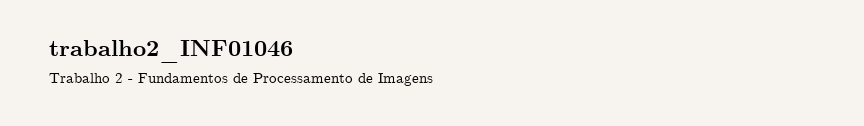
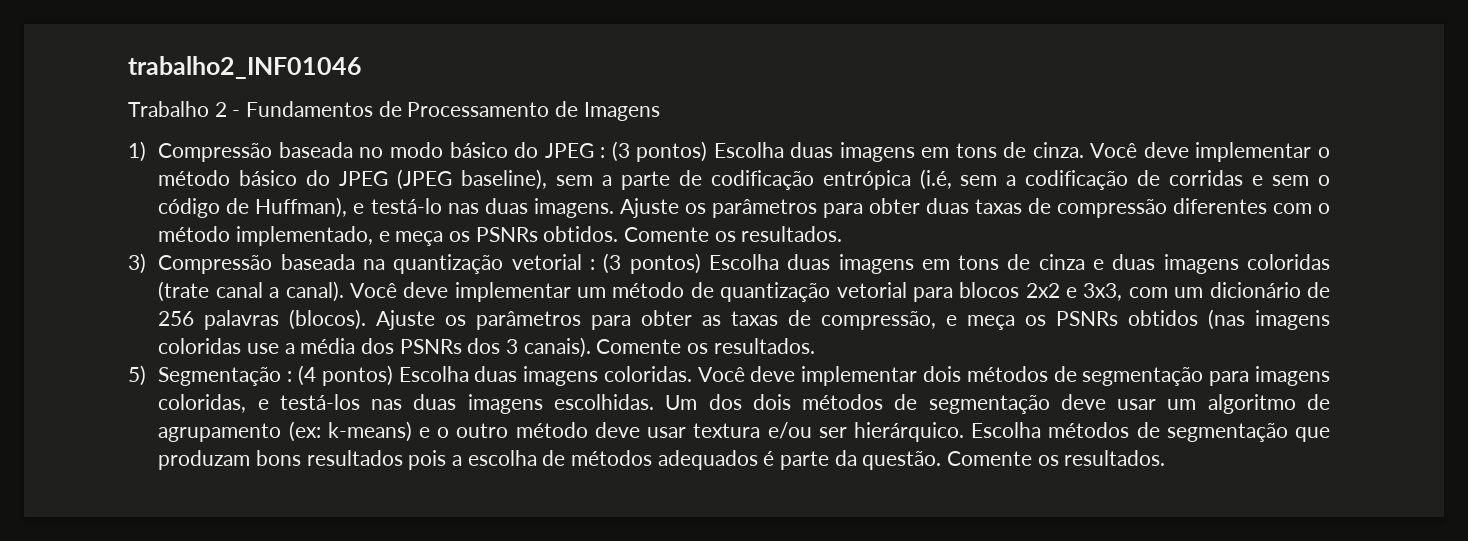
(433, 79) none -> [128,141,1330,162] [158,169,1331,190] [158,197,1331,218] [158,226,843,246] [128,253,1331,274] [158,281,1330,302] [158,309,1330,330] [158,337,815,358] [128,365,1331,386] [158,394,1330,414] [158,421,1331,442] [158,450,1166,470] // 1) Compressão baseada no modo básico do JPEG : (3 pontos) Escolha duas imagens em tons de cinza. Você deve implementar o método básico do JPEG (JPEG baseline), sem a parte de codificação entrópica (i.é, sem a codificação de corridas e sem o código de Huffman), e testá-lo nas duas imagens. Ajuste os parâmetros para obter duas taxas de compressão diferentes com o método implementado, e meça os PSNRs obtidos. Comente os resultados. // 3) Compressão baseada na quantização vetorial : (3 pontos) Escolha duas imagens em tons de cinza e duas imagens coloridas (trate canal a canal). Você deve implementar um método de quantização vetorial para blocos 2x2 e 3x3, com um dicionário de 256 palavras (blocos). Ajuste os parâmetros para obter as taxas de compressão, e meça os PSNRs obtidos (nas imagens coloridas use a média dos PSNRs dos 3 canais). Comente os resultados. // 5) Segmentação : (4 pontos) Escolha duas imagens coloridas. Você deve implementar dois métodos de segmentação para imagens coloridas, e testá-los nas duas imagens escolhidas. Um dos dois métodos de segmentação deve usar um algoritmo de agrupamento (ex: k-means) e o outro método deve usar textura e/ou ser hierárquico. Escolha métodos de segmentação que produzam bons resultados pois a escolha de métodos adequados é parte da questão. Comente os resultados.

